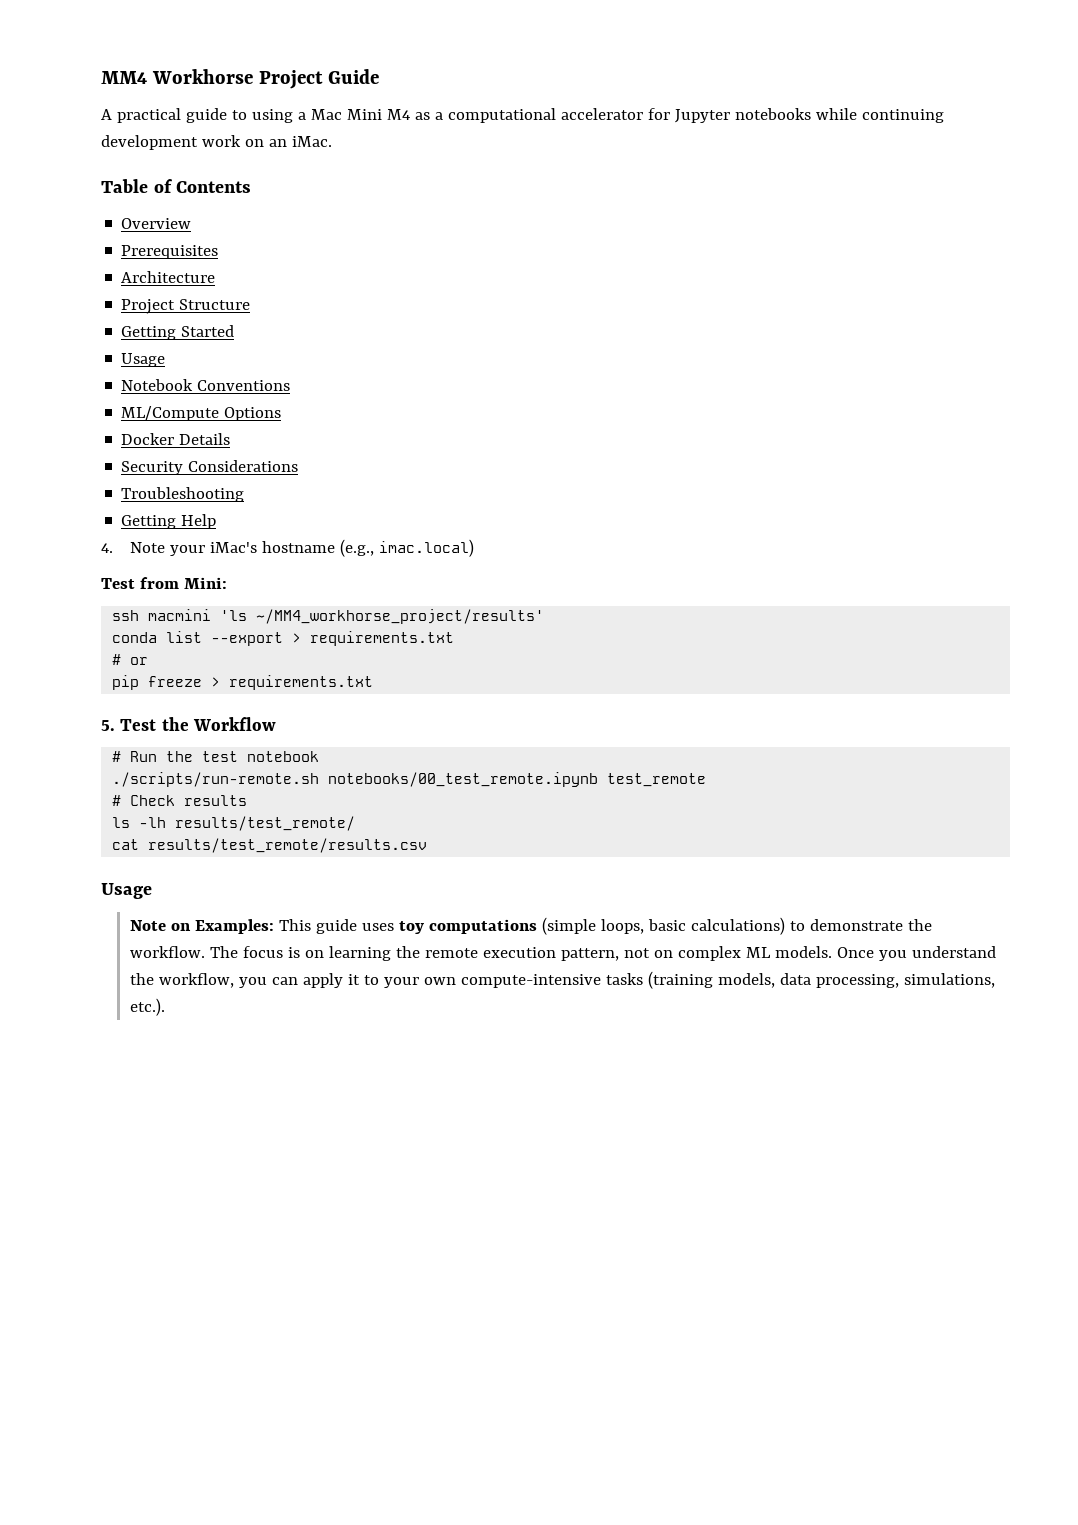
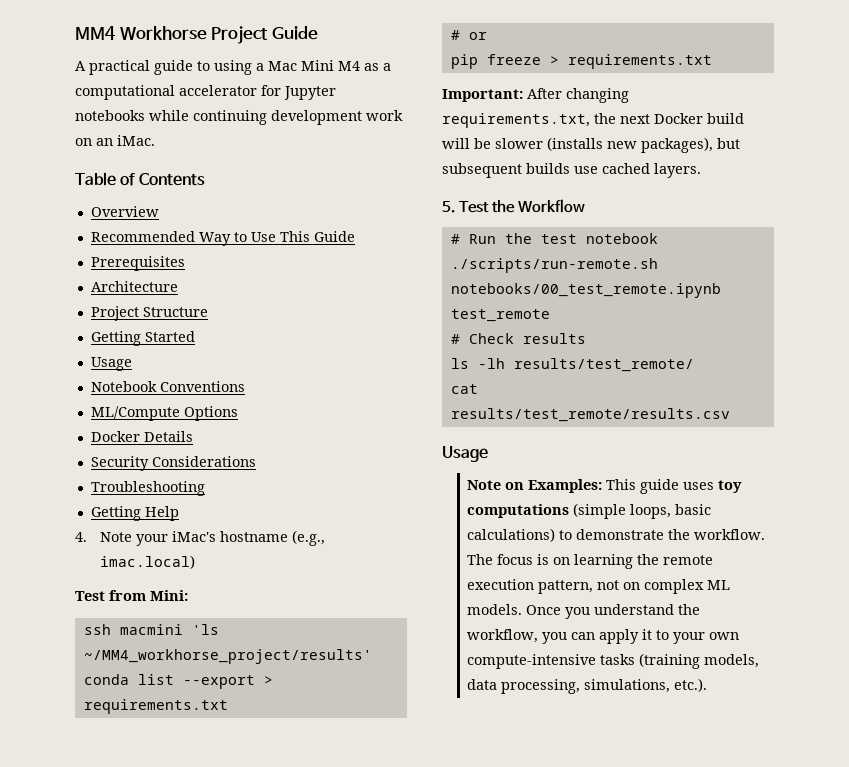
(192, 223) none -> [90,231,355,246] // Recommended Way to Use This Guide
(374, 682) none -> [442,88,629,103] [442,113,744,128] [442,137,740,153] [442,163,701,178] // Important: After changing requirements.txt, the next Docker build will be slower (installs new packages), but subsequent builds use cached layers.

